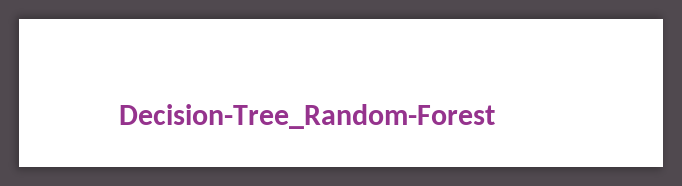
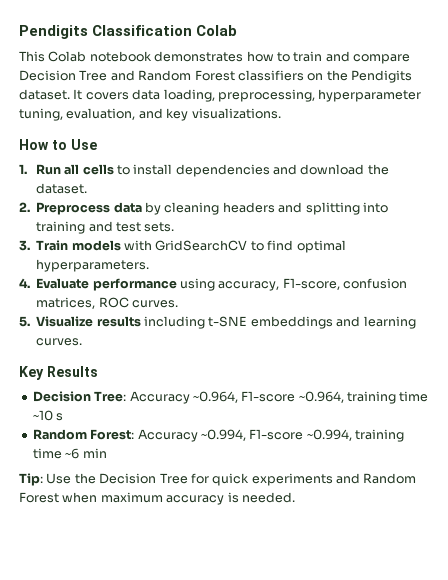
[119,104,495,129] Decision-Tree_Random-Forest -> [19,25,238,39] [19,51,410,64] [19,70,412,83] [19,89,422,102] [19,108,281,121] [19,139,97,150] [19,164,389,177] [35,183,87,194] [19,202,388,215] [36,221,175,234] [19,240,346,253] [36,259,150,272] [19,278,408,291] [36,297,178,309] [19,316,416,329] [36,338,83,346] [19,366,98,380] [32,391,429,404] [32,410,64,421] [32,429,404,442] [32,448,107,459] [19,473,417,486] [19,492,295,505] Pendigits Classification Colab // This Colab notebook demonstrates how to train and compare Decision Tree and Random Forest classifiers on the Pendigits dataset. It covers data loading, preprocessing, hyperparameter tuning, evaluation, and key visualizations. // How to Use // 1. Run all cells to install dependencies and download the dataset. // 2. Preprocess data by cleaning headers and splitting into training and test sets. // 3. Train models with GridSearchCV to find optimal hyperparameters. // 4. Evaluate performance using accuracy, F1-score, confusion matrices, ROC curves. // 5. Visualize results including t-SNE embeddings and learning curves. // Key Results // Decision Tree: Accuracy ~0.964, F1-score ~0.964, training time ~10 s // Random Forest: Accuracy ~0.994, F1-score ~0.994, training time ~6 min // Tip: Use the Decision Tree for quick experiments and Random Forest when maximum accuracy is needed.

